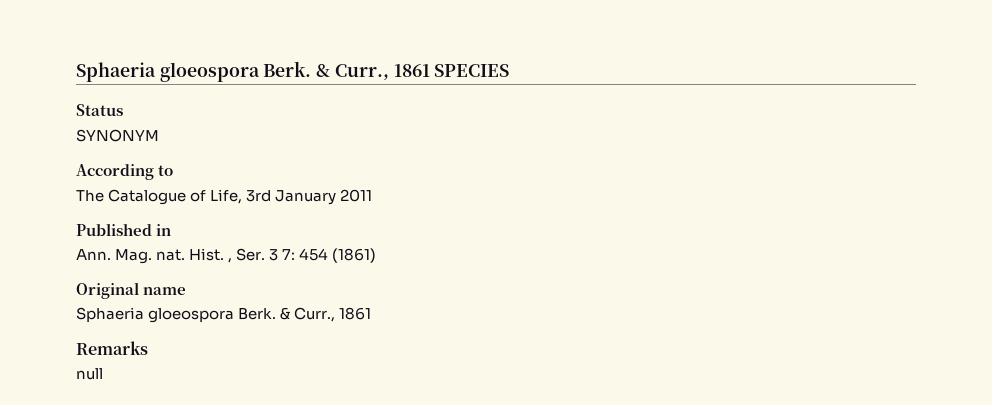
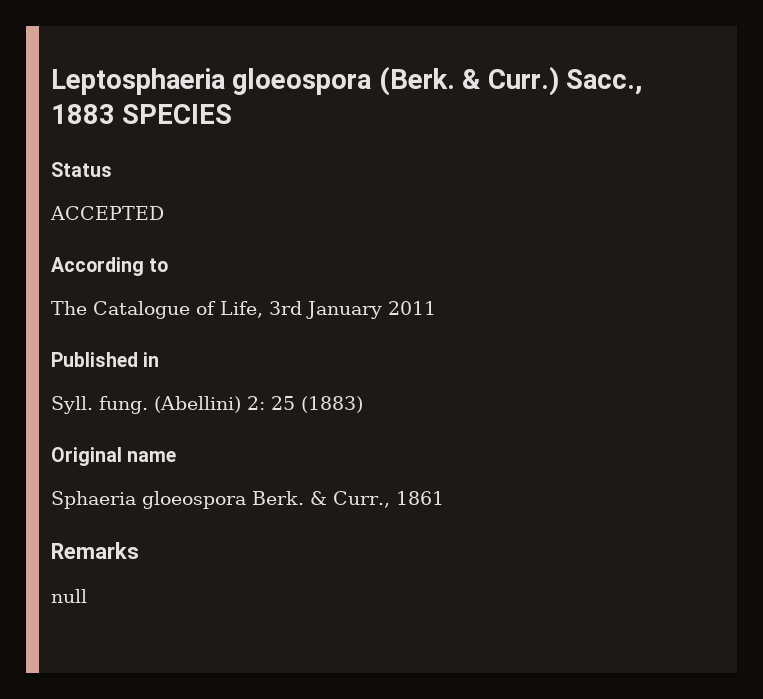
[76,61,430,82] Sphaeria gloeospora Berk. & Curr., 1861 -> [51,66,643,96] [51,104,115,124] Leptosphaeria gloeospora (Berk. & Curr.) Sacc., 1883
[76,129,159,142] SYNONYM -> [50,206,164,220] ACCEPTED
[76,248,377,264] Ann. Mag. nat. Hist. , Ser. 3 7: 454 (1861) -> [51,396,363,414] Syll. fung. (Abellini) 2: 25 (1883)

